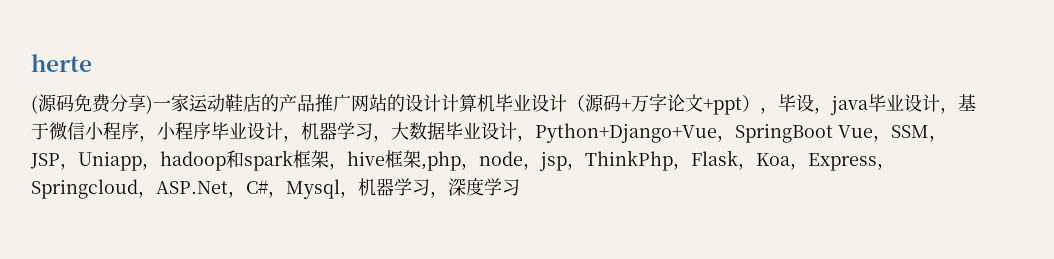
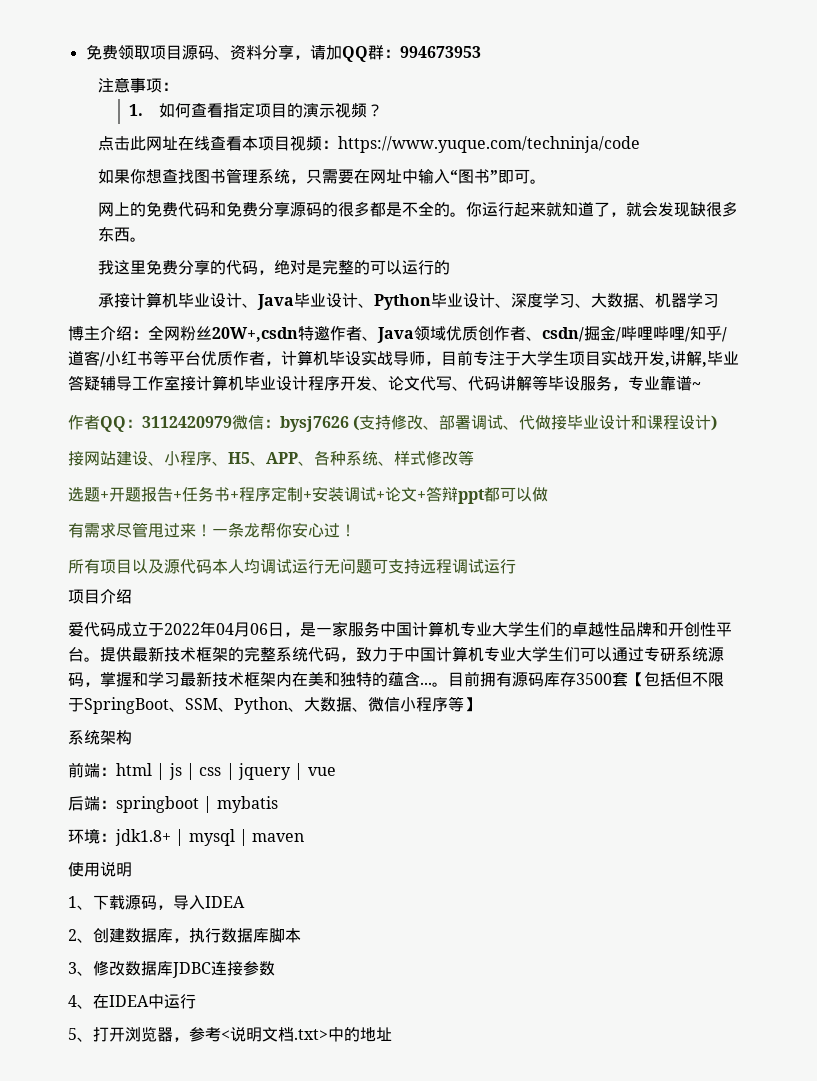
[31,54,92,72] [31,93,976,115] [31,122,947,143] [30,150,895,171] [31,178,520,199] herte // (源码免费分享)一家运动鞋店的产品推广网站的设计计算机毕业设计（源码+万字论文+ppt），毕设，java毕业设计，基于微信小程序，小程序毕业设计，机器学习，大数据毕业设计，Python+Django+Vue，SpringBoot Vue，SSM，JSP，Uniapp，hadoop和spark框架，hive框架,php，node，jsp，ThinkPhp，Flask，Koa，Express，Springcloud，ASP.Net，C#，Mysql，机器学习，深度学习 -> [85,45,481,62] [98,77,179,93] [128,102,384,118] [98,135,641,153] [98,168,547,184] [98,201,739,217] [98,227,147,242] [98,259,451,275] [98,292,720,310] [68,325,727,343] [68,350,739,367] [68,375,701,391] [68,414,718,432] [68,450,474,466] [68,486,548,504] [68,522,356,538] [68,558,516,574] [68,589,132,604] [68,621,732,637] [68,646,724,662] [68,671,724,687] [68,696,480,714] [68,730,132,745] [68,762,336,780] [68,796,278,813] [68,828,305,846] [68,861,132,877] [68,895,245,910] [68,928,301,943] [68,960,275,978] [68,994,196,1009] [68,1026,392,1042] 免费领取项目源码、资料分享，请加QQ群：994673953 // 注意事项： // 1.如何查看指定项目的演示视频？ // 点击此网址在线查看本项目视频：https://www.yuque.com/techninja/code // 如果你想查找图书管理系统，只需要在网址中输入“图书”即可。 // 网上的免费代码和免费分享源码的很多都是不全的。你运行起来就知道了，就会发现缺很多东西。 // 我这里免费分享的代码，绝对是完整的可以运行的 // 承接计算机毕业设计、Java毕业设计、Python毕业设计、深度学习、大数据、机器学习 // 博主介绍：全网粉丝20W+,csdn特邀作者、Java领域优质创作者、csdn/掘金/哔哩哔哩/知乎/道客/小红书等平台优质作者，计算机毕设实战导师，目前专注于大学生项目实战开发,讲解,毕业答疑辅导工作室接计算机毕业设计程序开发、论文代写、代码讲解等毕设服务，专业靠谱~ // 作者QQ：3112420979微信：bysj7626 (支持修改、部署调试、代做接毕业设计和课程设计) // 接网站建设、小程序、H5、APP、各种系统、样式修改等 // 选题+开题报告+任务书+程序定制+安装调试+论文+答辩ppt都可以做 // 有需求尽管甩过来！一条龙帮你安心过！ // 所有项目以及源代码本人均调试运行无问题可支持远程调试运行 // 项目介绍 // 爱代码成立于2022年04月06日，是一家服务中国计算机专业大学生们的卓越性品牌和开创性平台。提供最新技术框架的完整系统代码，致力于中国计算机专业大学生们可以通过专研系统源码，掌握和学习最新技术框架内在美和独特的蕴含...。目前拥有源码库存3500套【包括但不限于SpringBoot、SSM、Python、大数据、微信小程序等】 // 系统架构 // 前端：html | js | css | jquery | vue // 后端：springboot | mybatis // 环境：jdk1.8+ | mysql | maven // 使用说明 // 1、下载源码，导入IDEA // 2、创建数据库，执行数据库脚本 // 3、修改数据库JDBC连接参数 // 4、在IDEA中运行 // 5、打开浏览器，参考<说明文档.txt>中的地址

